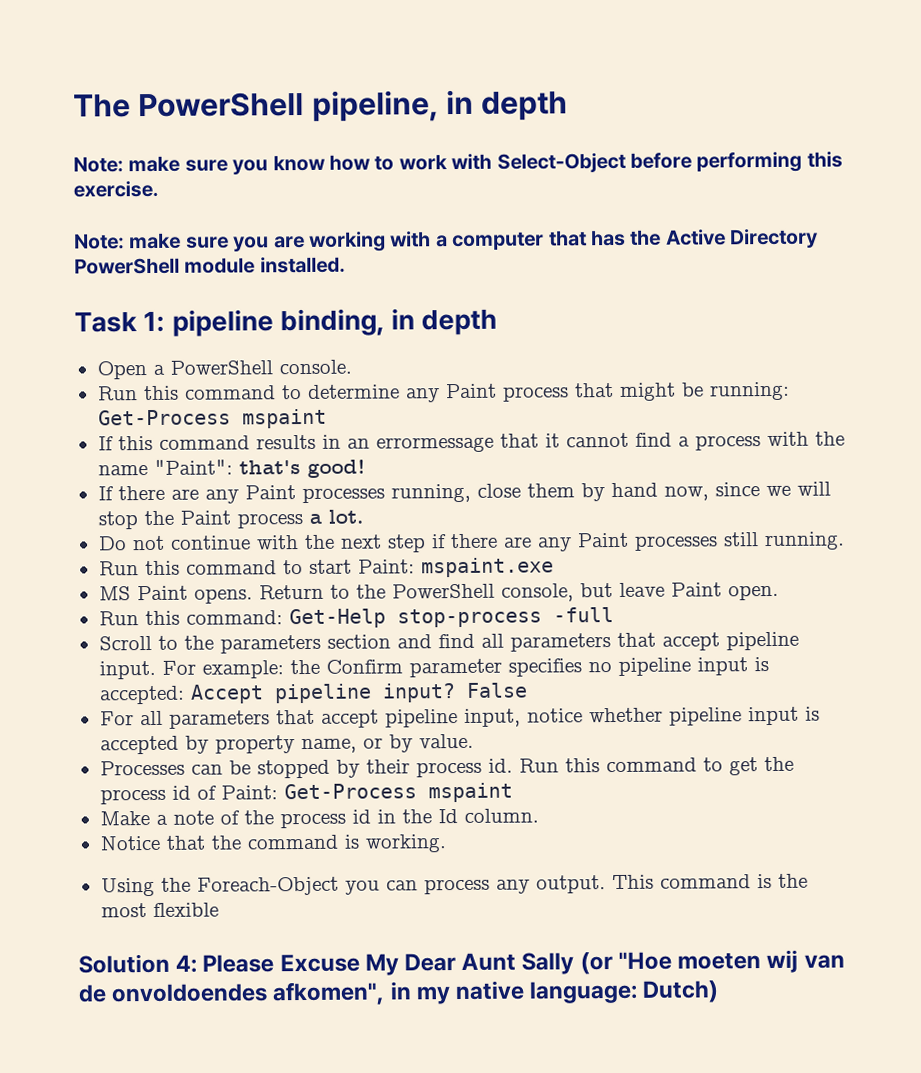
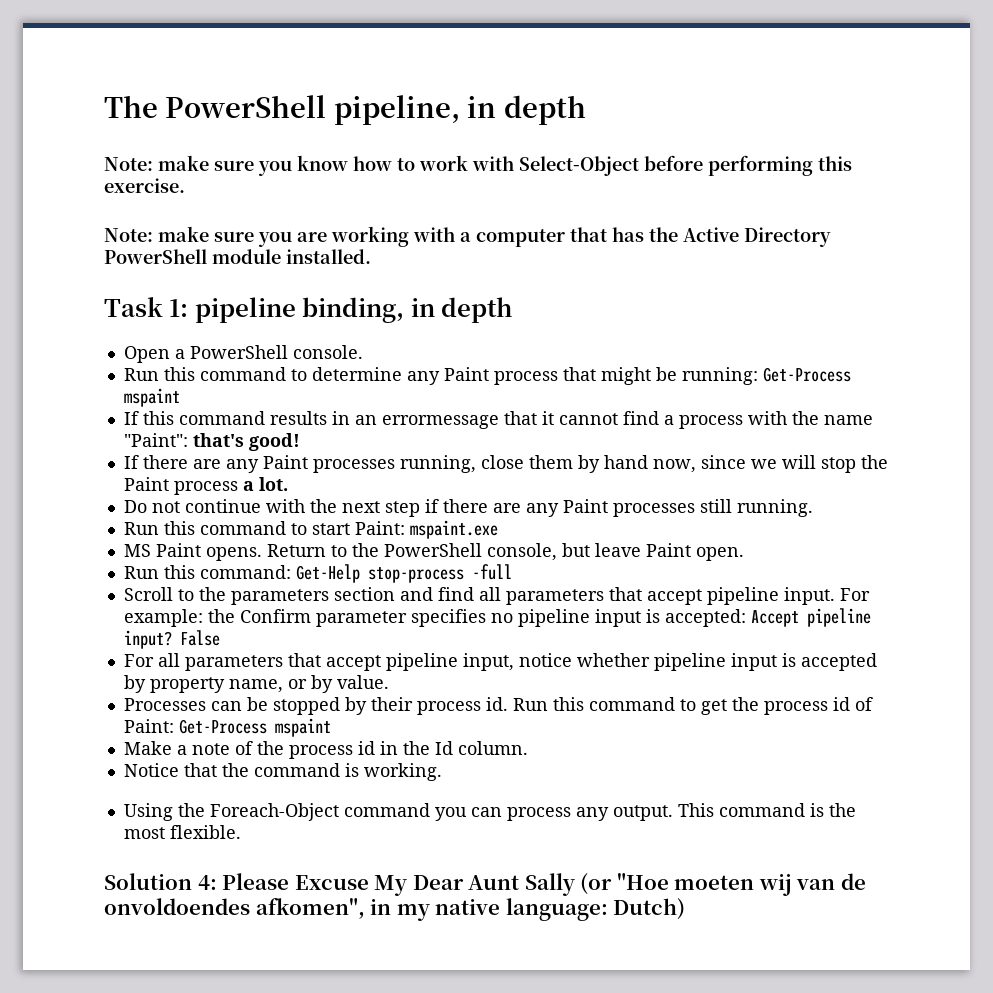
(339, 886) none -> [343,803,430,817] command
[152,902,219,917] flexible -> [169,825,241,839] flexible.

